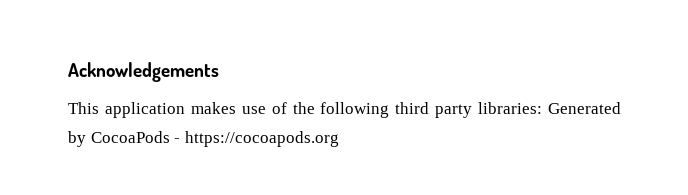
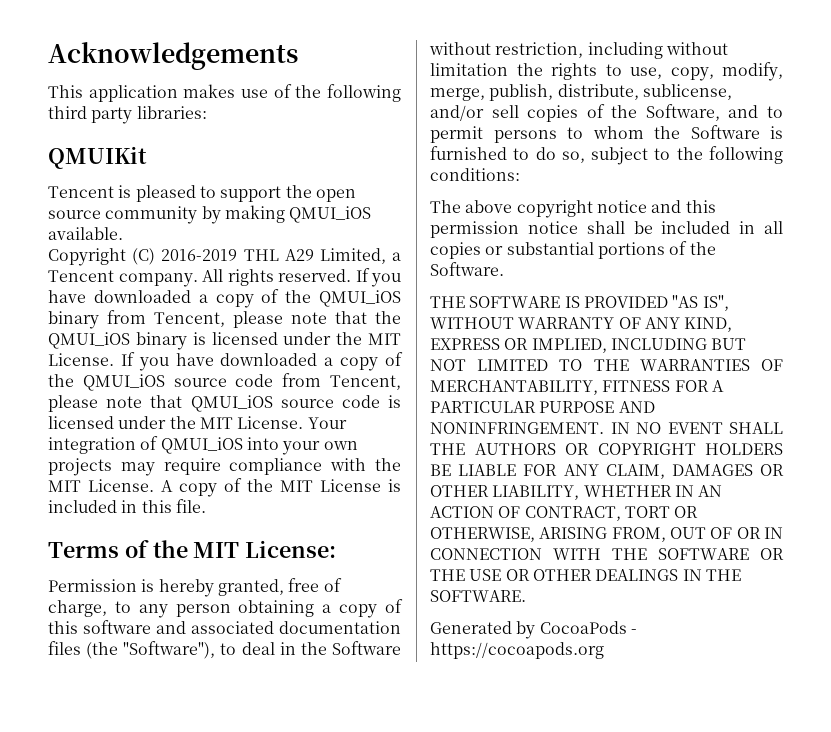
(543, 108) none -> [48,146,147,169] [48,185,356,202] [48,205,372,224] [48,227,123,240] [48,248,402,266] [48,268,401,287] [48,289,402,308] [48,310,401,329] [48,332,401,350] [48,352,403,371] [48,373,402,391] [48,395,401,412] [48,416,347,429] [48,436,358,455] [48,458,401,476] [48,478,401,497] [48,499,206,513] [48,540,337,558] [48,578,342,597] [48,599,403,618] [48,620,401,634] [48,641,401,659] [429,42,728,59] [430,62,783,81] [430,84,732,101] [430,104,783,122] [430,125,783,143] [430,146,783,165] [430,168,520,181] [430,200,716,218] [430,221,783,238] [430,241,716,259] [430,262,504,276] [430,295,729,311] [430,317,733,332] [430,338,747,353] [430,359,783,371] [430,380,724,395] [430,401,655,413] [430,422,783,434] [430,443,783,455] [430,464,784,479] [430,485,723,500] [430,506,699,521] [430,527,783,542] [430,548,784,560] [430,569,741,581] [430,590,526,602] // QMUIKit // Tencent is pleased to support the open source community by making QMUI_iOS available. // Copyright (C) 2016-2019 THL A29 Limited, a Tencent company. All rights reserved. If you have downloaded a copy of the QMUI_iOS binary from Tencent, please note that the QMUI_iOS binary is licensed under the MIT License. If you have downloaded a copy of the QMUI_iOS source code from Tencent, please note that QMUI_iOS source code is licensed under the MIT License. Your integration of QMUI_iOS into your own projects may require compliance with the MIT License. A copy of the MIT License is included in this file. // Terms of the MIT License: // Permission is hereby granted, free of charge, to any person obtaining a copy of this software and associated documentation files (the "Software"), to deal in the Software without restriction, including without limitation the rights to use, copy, modify, merge, publish, distribute, sublicense, and/or sell copies of the Software, and to permit persons to whom the Software is furnished to do so, subject to the following conditions: // The above copyright notice and this permission notice shall be included in all copies or substantial portions of the Software. // THE SOFTWARE IS PROVIDED "AS IS", WITHOUT WARRANTY OF ANY KIND, EXPRESS OR IMPLIED, INCLUDING BUT NOT LIMITED TO THE WARRANTIES OF MERCHANTABILITY, FITNESS FOR A PARTICULAR PURPOSE AND NONINFRINGEMENT. IN NO EVENT SHALL THE AUTHORS OR COPYRIGHT HOLDERS BE LIABLE FOR ANY CLAIM, DAMAGES OR OTHER LIABILITY, WHETHER IN AN ACTION OF CONTRACT, TORT OR OTHERWISE, ARISING FROM, OUT OF OR IN CONNECTION WITH THE SOFTWARE OR THE USE OR OTHER DEALINGS IN THE SOFTWARE. //

